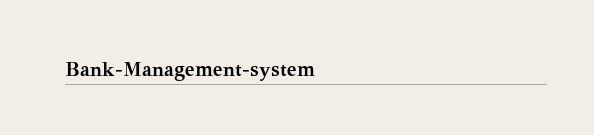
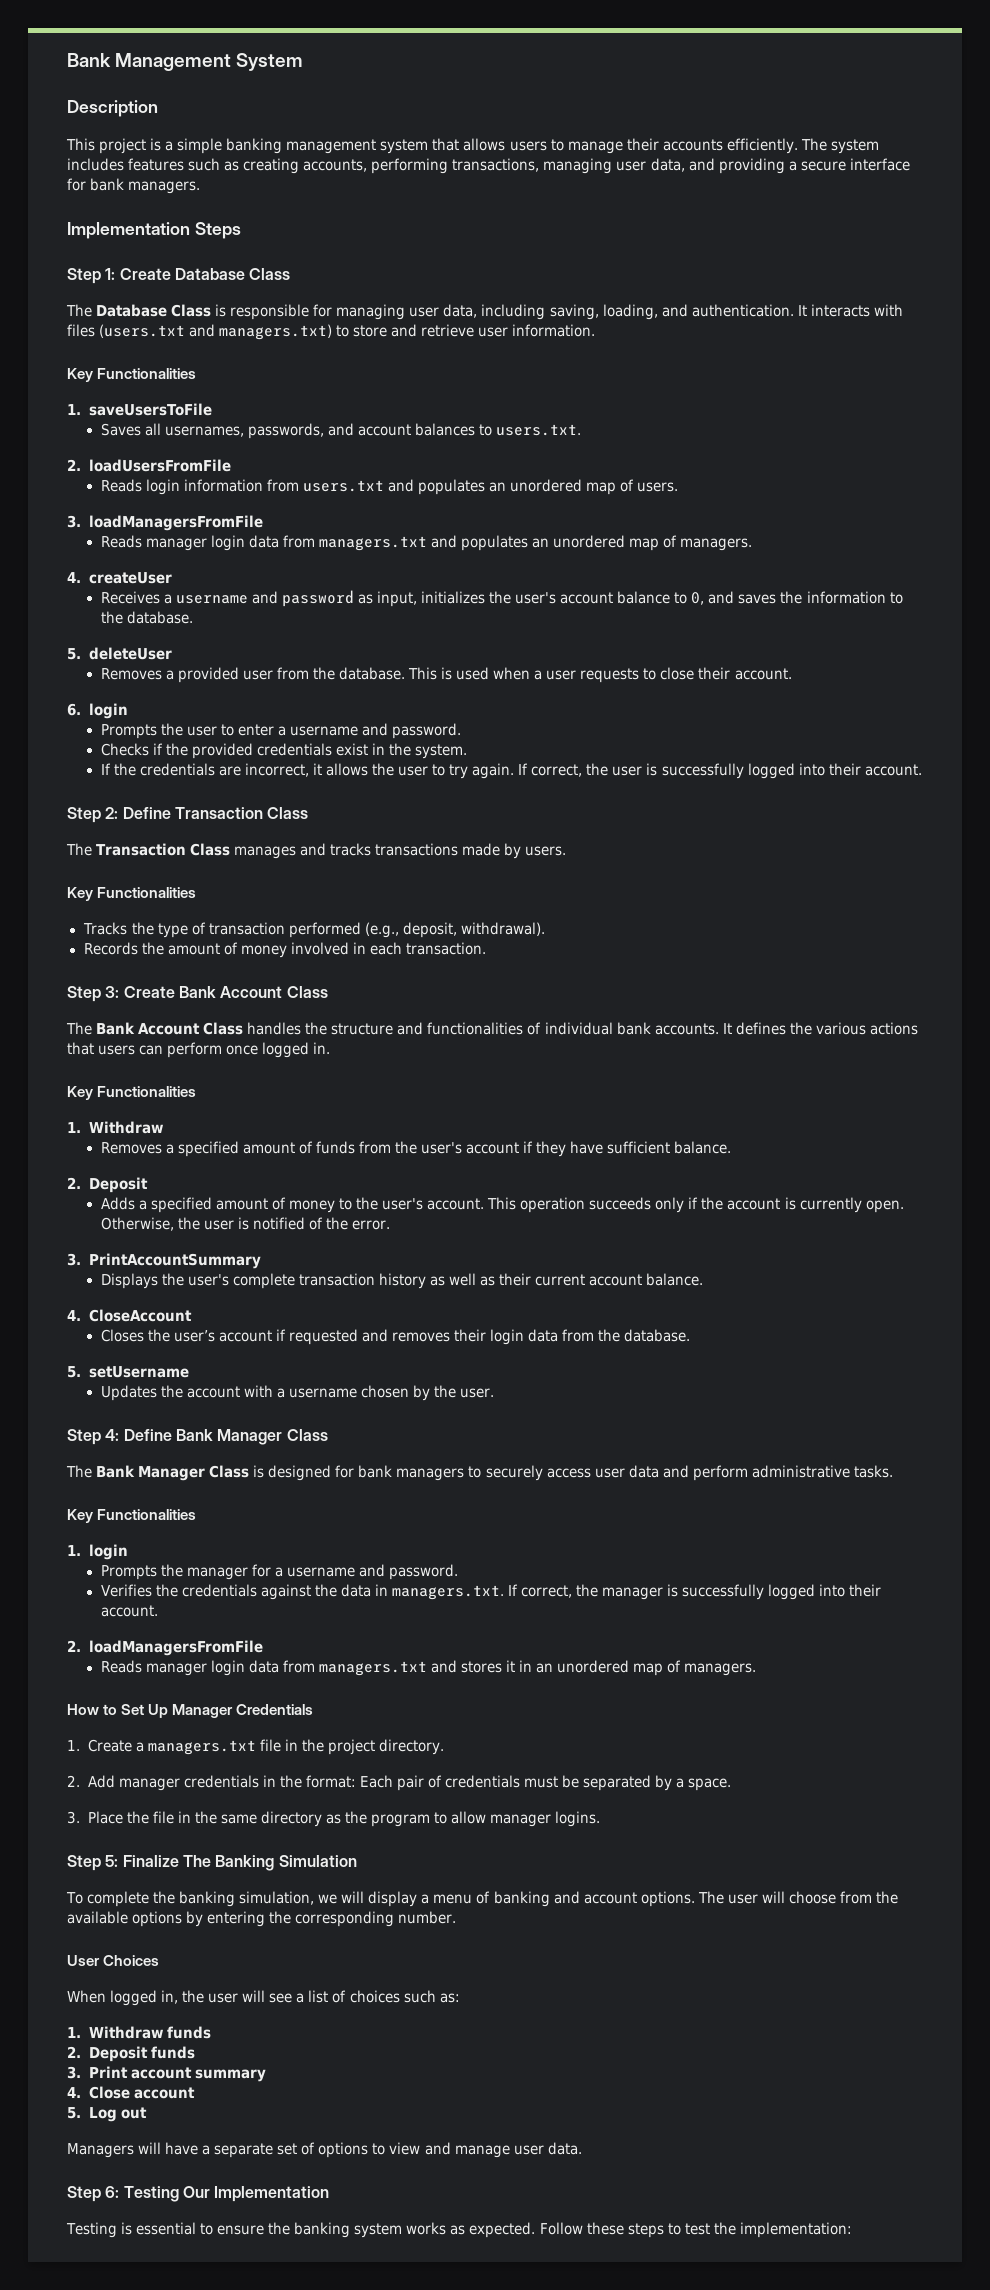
[65,62,315,81] Bank-Management-system -> [67,53,304,71] [67,100,158,117] [66,138,879,154] [67,158,910,174] [67,178,201,194] [67,222,241,239] [67,268,291,284] [66,304,903,320] [67,324,596,340] [67,368,197,382] [67,403,213,416] [100,423,582,439] [67,459,232,472] [100,479,679,495] [67,515,264,531] [100,535,753,551] [67,572,172,584] [100,590,903,607] [100,611,193,624] [67,647,172,660] [100,667,792,683] [67,703,128,719] [100,723,462,739] [100,743,468,759] [100,763,922,779] [67,807,309,823] [66,843,567,859] [67,887,197,901] [82,922,545,938] [83,942,486,958] [67,986,328,1002] [66,1022,918,1035] [67,1042,331,1058] [67,1086,197,1100] [67,1121,163,1134] [100,1141,732,1157] [67,1177,148,1193] [100,1197,904,1213] [100,1217,391,1231] [67,1253,261,1269] [100,1273,704,1289] [67,1309,192,1322] [100,1329,691,1345] [67,1366,189,1378] [100,1385,495,1401] [67,1429,328,1445] [66,1465,893,1481] [67,1509,197,1523] [67,1544,128,1560] [100,1564,459,1580] [100,1584,882,1600] [100,1605,158,1617] [67,1640,264,1656] [100,1660,757,1676] [67,1704,314,1718] [67,1739,444,1755] [67,1775,732,1791] [67,1811,601,1827] [67,1855,357,1871] [66,1891,898,1907] [67,1911,457,1927] [67,1955,160,1966] [67,1990,460,2006] [67,2026,211,2039] [67,2046,195,2062] [67,2066,266,2082] [67,2086,195,2099] [67,2107,147,2122] [67,2142,582,2158] [67,2186,330,2202] [66,2222,852,2238] Bank Management System // Description // This project is a simple banking management system that allows users to manage their accounts efficiently. The system includes features such as creating accounts, performing transactions, managing user data, and providing a secure interface for bank managers. // Implementation Steps // Step 1: Create Database Class // The Database Class is responsible for managing user data, including saving, loading, and authentication. It interacts with files (users.txt and managers.txt) to store and retrieve user information. // Key Functionalities // 1. saveUsersToFile // Saves all usernames, passwords, and account balances to users.txt. // 2. loadUsersFromFile // Reads login information from users.txt and populates an unordered map of users. // 3. loadManagersFromFile // Reads manager login data from managers.txt and populates an unordered map of managers. // 4. createUser // Receives a username and password as input, initializes the user's account balance to 0, and saves the information to the database. // 5. deleteUser // Removes a provided user from the database. This is used when a user requests to close their account. // 6. login // Prompts the user to enter a username and password. // Checks if the provided credentials exist in the system. // If the credentials are incorrect, it allows the user to try again. If correct, the user is successfully logged into their account. // Step 2: Define Transaction Class // The Transaction Class manages and tracks transactions made by users. // Key Functionalities // Tracks the type of transaction performed (e.g., deposit, withdrawal). // Records the amount of money involved in each transaction. // Step 3: Create Bank Account Class // The Bank Account Class handles the structure and functionalities of individual bank accounts. It defines the various actions that users can perform once logged in. // Key Functionalities // 1. Withdraw // Removes a specified amount of funds from the user's account if they have sufficient balance. // 2. Deposit // Adds a specified amount of money to the user's account. This operation succeeds only if the account is currently open. Otherwise, the user is notified of the error. // 3. PrintAccountSummary // Displays the user's complete transaction history as well as their current account balance. // 4. CloseAccount // Closes the user’s account if requested and removes their login data from the database. // 5. setUsername // Updates the account with a username chosen by the user. // Step 4: Define Bank Manager Class // The Bank Manager Class is designed for bank managers to securely access user data and perform administrative tasks. // Key Functionalities // 1. login // Prompts the manager for a username and password. // Verifies the credentials against the data in managers.txt. If correct, the manager is successfully logged into their account. // 2. loadManagersFromFile // Reads manager login data from managers.txt and stores it in an unordered map of managers. // How to Set Up Manager Credentials // 1. Create a managers.txt file in the project directory. // 2. Add manager credentials in the format: Each pair of credentials must be separated by a space. // 3. Place the file in the same directory as the program to allow manager logins. // Step 5: Finalize The Banking Simulation // To complete the banking simulation, we will display a menu of banking and account options. The user will choose from the available options by entering the corresponding number. // User Choices // When logged in, the user will see a list of choices such as: // 1. Withdraw funds // 2. Deposit funds // 3. Print account summary // 4. Close account // 5. Log out // Managers will have a separate set of options to view and manage user data. // Step 6: Testing Our Implementation // Testing is essential to ensure the banking system works as expected. Follow these steps to test the implementation:

